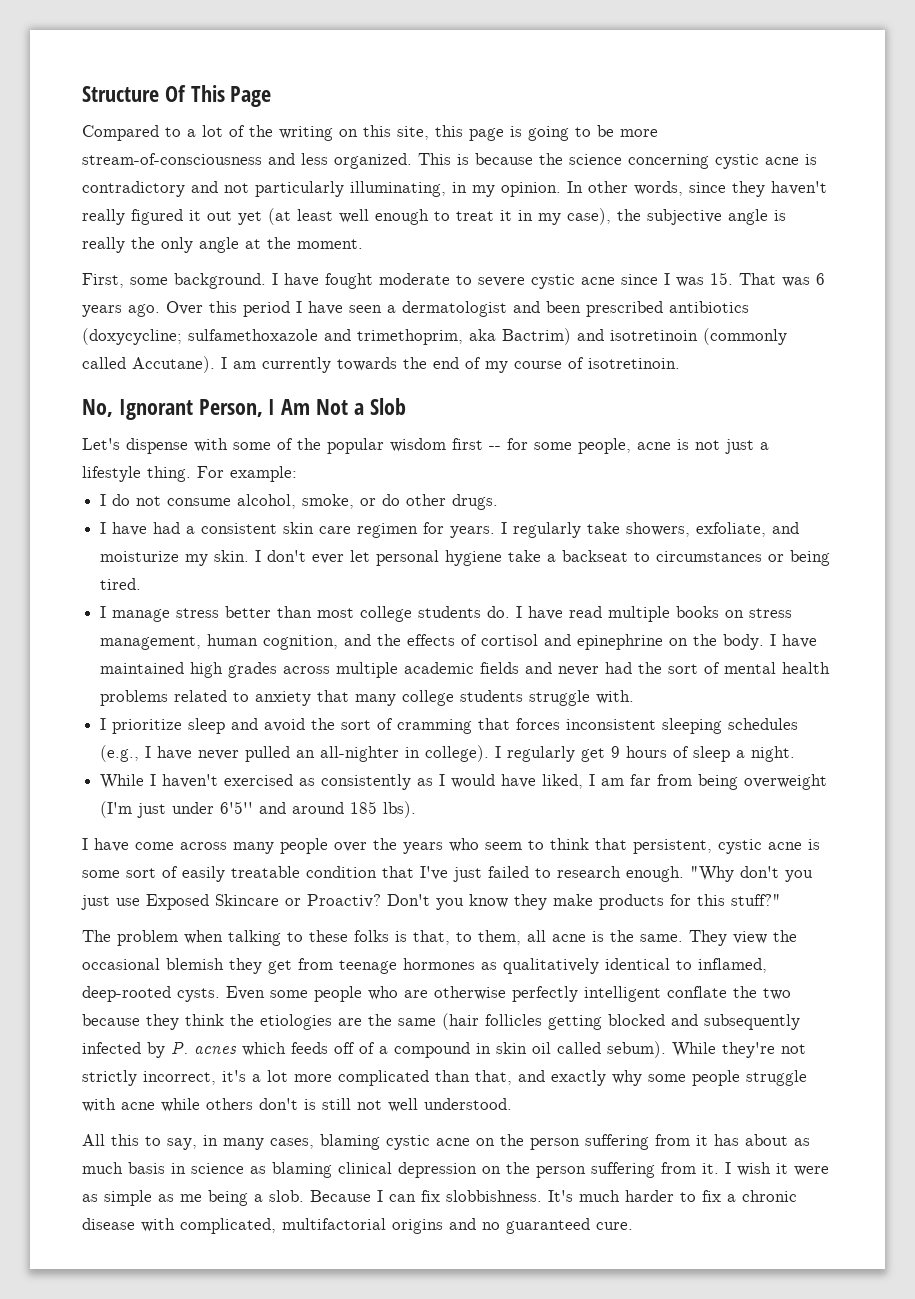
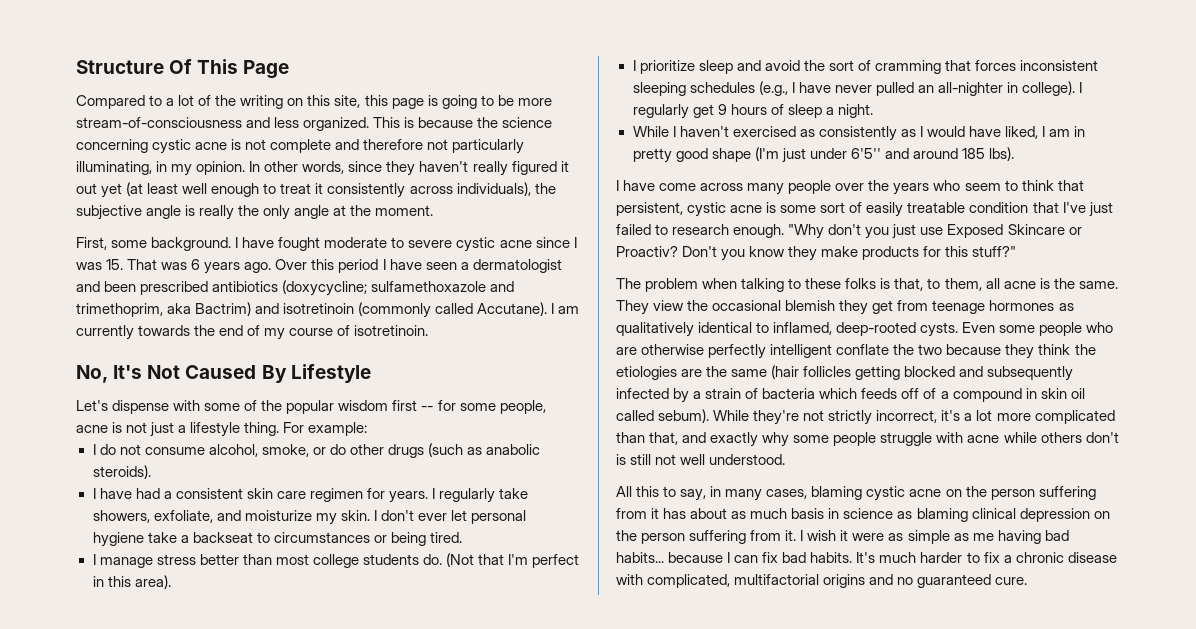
[82,181,218,197] contradictory and -> [245,139,424,153] not complete and therefore
[518,208,611,225] in my case), -> [327,182,531,198] consistently across individuals),
[118,398,406,420] Ignorant Person, I Am Not a Slob -> [113,364,371,383] It's Not Caused By Lifestyle
[452,494,499,510] drugs. -> [387,443,541,458] [92,465,151,479] drugs (such as anabolic steroids).
[516,606,793,622] [100,634,818,650] [100,662,831,678] [100,690,635,706] I have read multiple books on stress management, human cognition, and the effects of cortisol and epinephrine on the body. I have maintained high grades across multiple academic fields and never had the sort of mental health problems related to anxiety that many college students struggle with. -> [445,553,580,568] [92,575,171,589] (Not that I'm perfect in this area).
[630,774,828,790] far from being overweight -> [1074,126,1086,137] [632,148,751,163] in pretty good shape
[171,1042,237,1054] P. acnes -> [693,388,816,399] a strain of bacteria
[208,1190,371,1206] being a slob. Because -> [997,530,1069,544] [616,552,724,563] having bad habits... because
[446,1190,542,1202] slobbishness. -> [782,552,853,563] bad habits.

